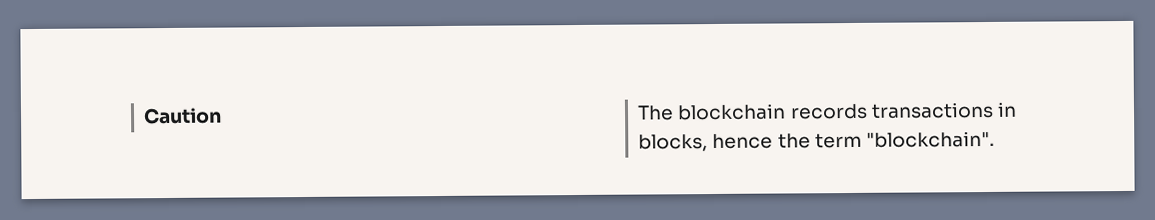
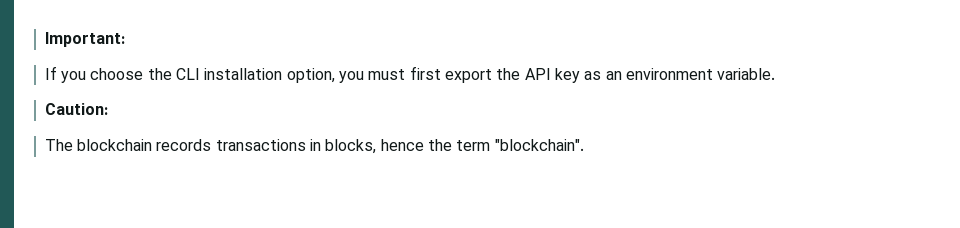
[143,107,223,125] Caution -> [44,32,125,47] [44,66,776,83] [44,103,108,115] Important: // If you choose the CLI installation option, you must first export the API key as an environment variable. // Caution:

